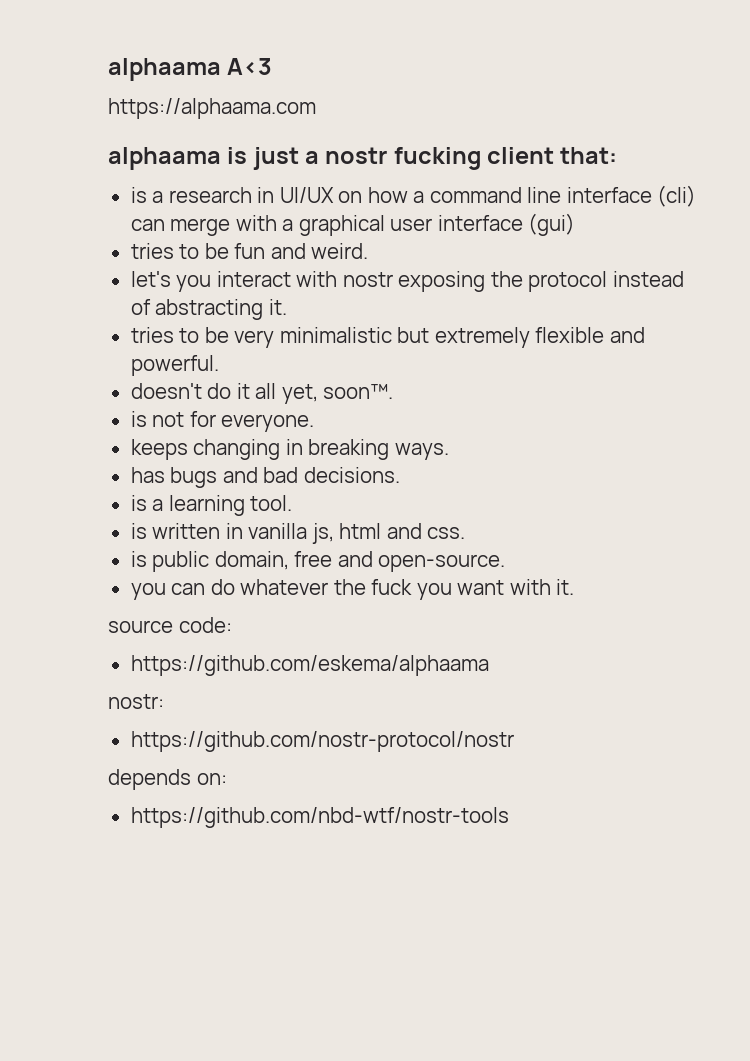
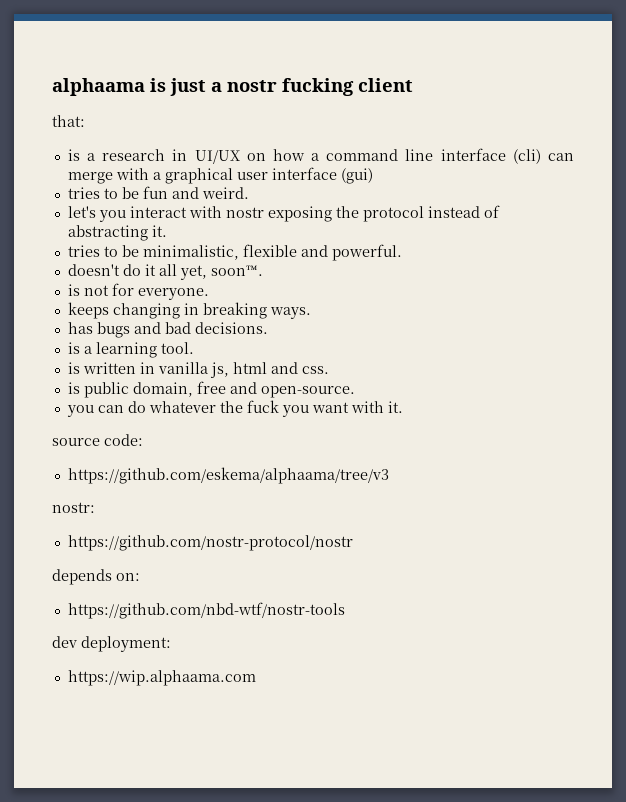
[108,58,273,81] [108,98,316,119] [108,147,221,170] alphaama A<3 // https://alphaama.com // alphaama -> [52,78,145,96] alphaama
(555, 155) none -> (413, 85) //
[234,327,530,348] very minimalistic but extremely -> [142,245,239,260] minimalistic,
[130,655,489,676] https://github.com/eskema/alphaama -> [67,467,389,484] https://github.com/eskema/alphaama/tree/v3
(509, 817) none -> [52,636,171,652] [67,670,256,686] // dev deployment: // https://wip.alphaama.com

